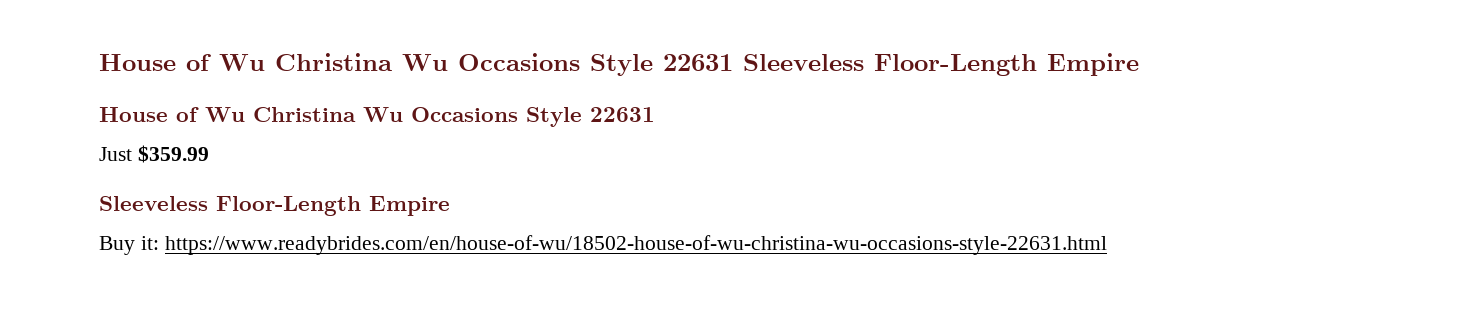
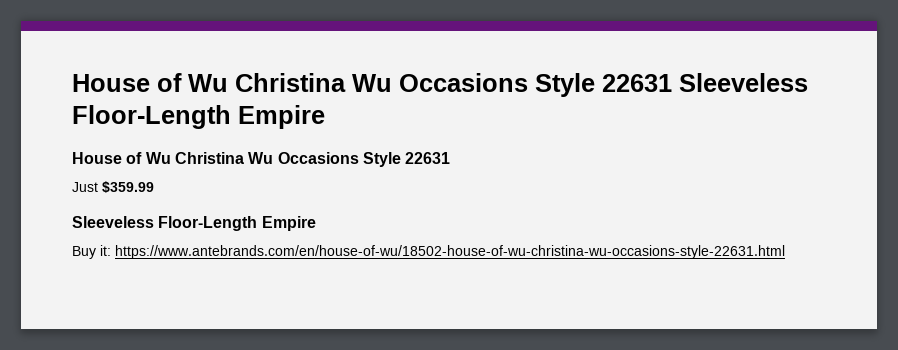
[164,235,1107,255] https://www.readybrides.com/en/house-of-wu/18502-house-of-wu-christina-wu-occasions-style-22631.html -> [115,245,785,259] https://www.antebrands.com/en/house-of-wu/18502-house-of-wu-christina-wu-occasions-style-22631.html

